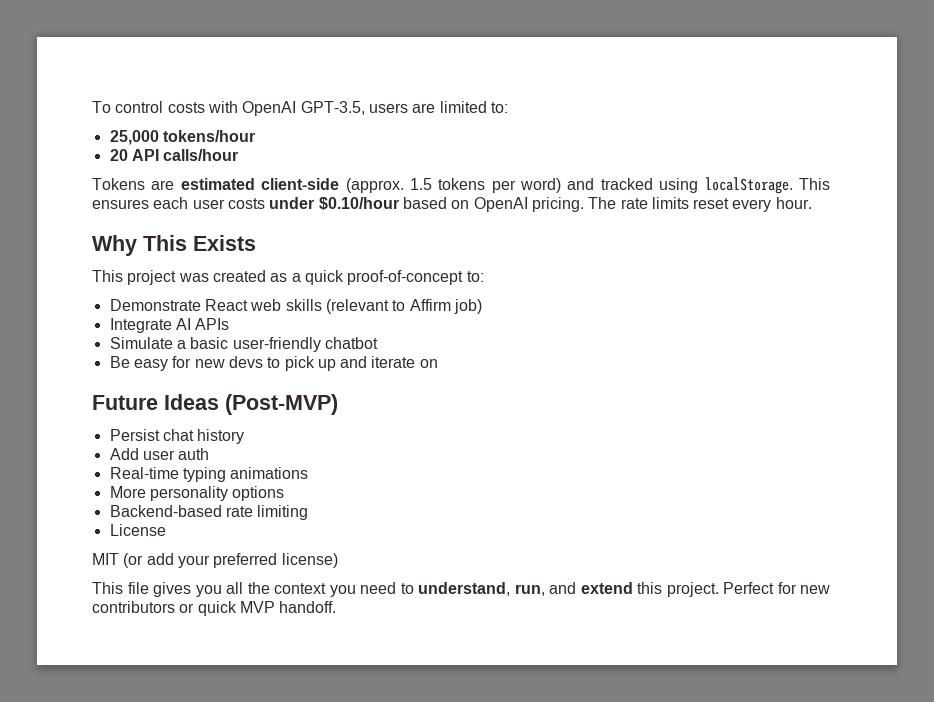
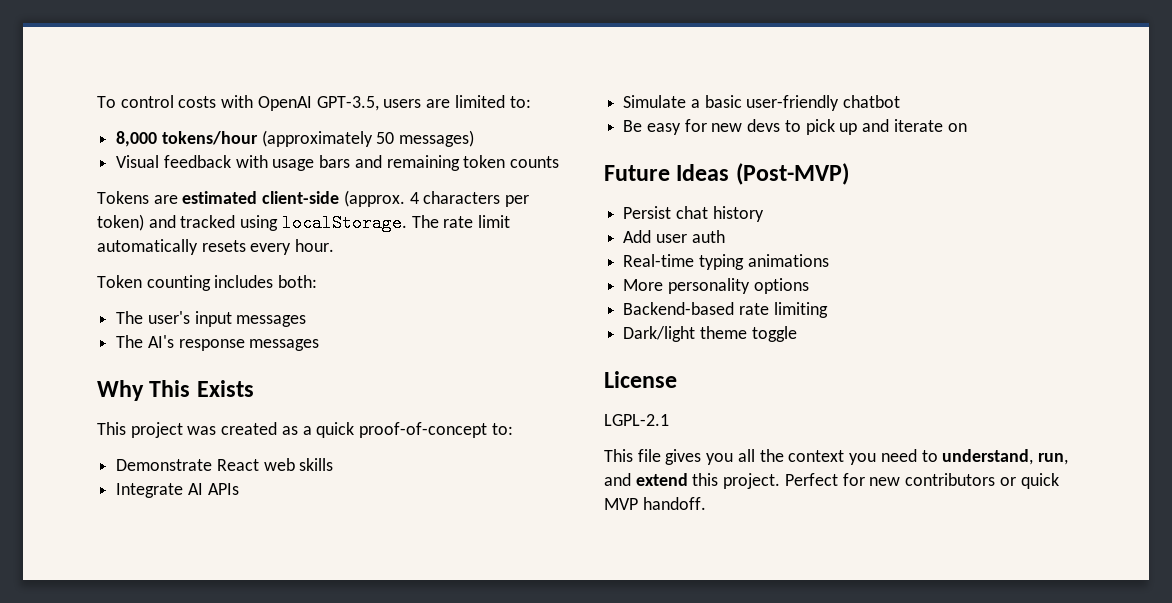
[109,130,159,145] 25,000 -> [116,131,158,147] 8,000
[109,149,239,161] // 20 API calls/hour -> [261,130,475,147] [116,155,560,171] (approximately 50 messages) // Visual feedback with usage bars and remaining token counts
[409,177,830,194] [92,197,812,212] 1.5 tokens per word) and tracked using localStorage. This ensures each user costs under $0.10/hour based on OpenAI pricing. The rate limits reset every hour. -> [409,191,530,207] [97,214,511,232] [97,239,335,255] [97,275,318,291] [116,311,307,327] [116,335,320,351] 4 characters per token) and tracked using localStorage. The rate limit automatically resets every hour. // Token counting includes both: // The user's input messages // The AI's response messages
[325,299,482,314] (relevant to Affirm job) -> (334, 464) none
[109,524,166,536] [92,553,338,568] License // MIT (or add your preferred license) -> [623,326,797,342] [604,371,677,388] [604,414,669,426] Dark/light theme toggle // License // LGPL-2.1

